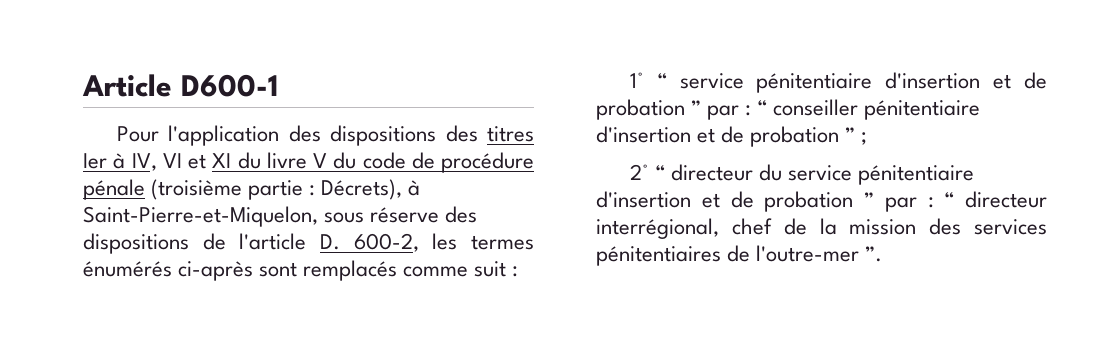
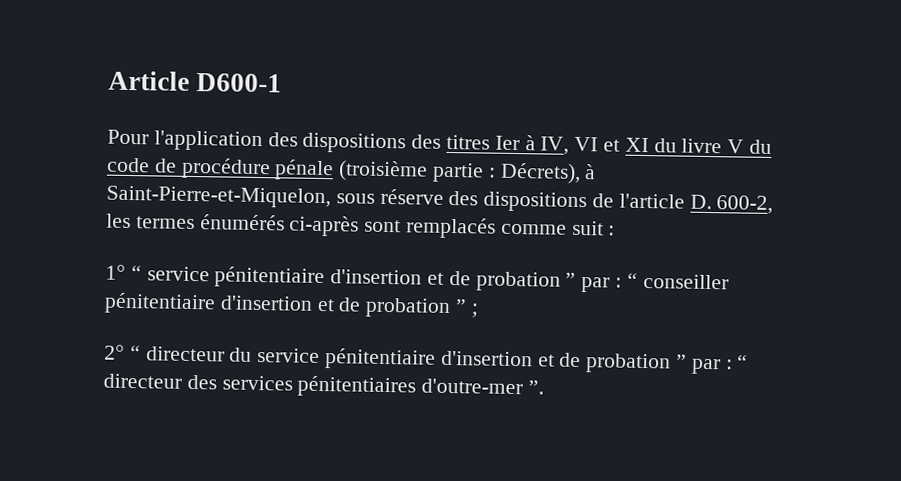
[596,218,917,239] interrégional, chef de la mission -> (182, 381) none
[727,245,860,262] de l'outre-mer -> [421,378,524,395] d'outre-mer

